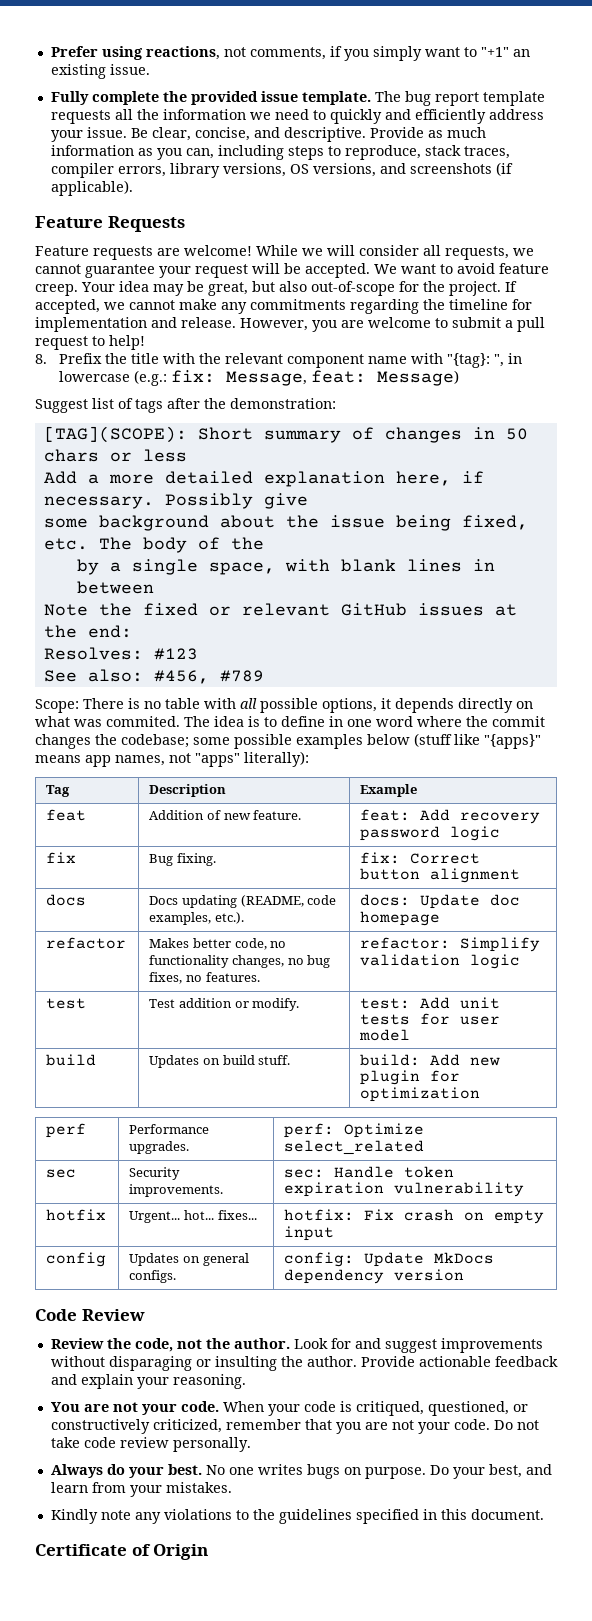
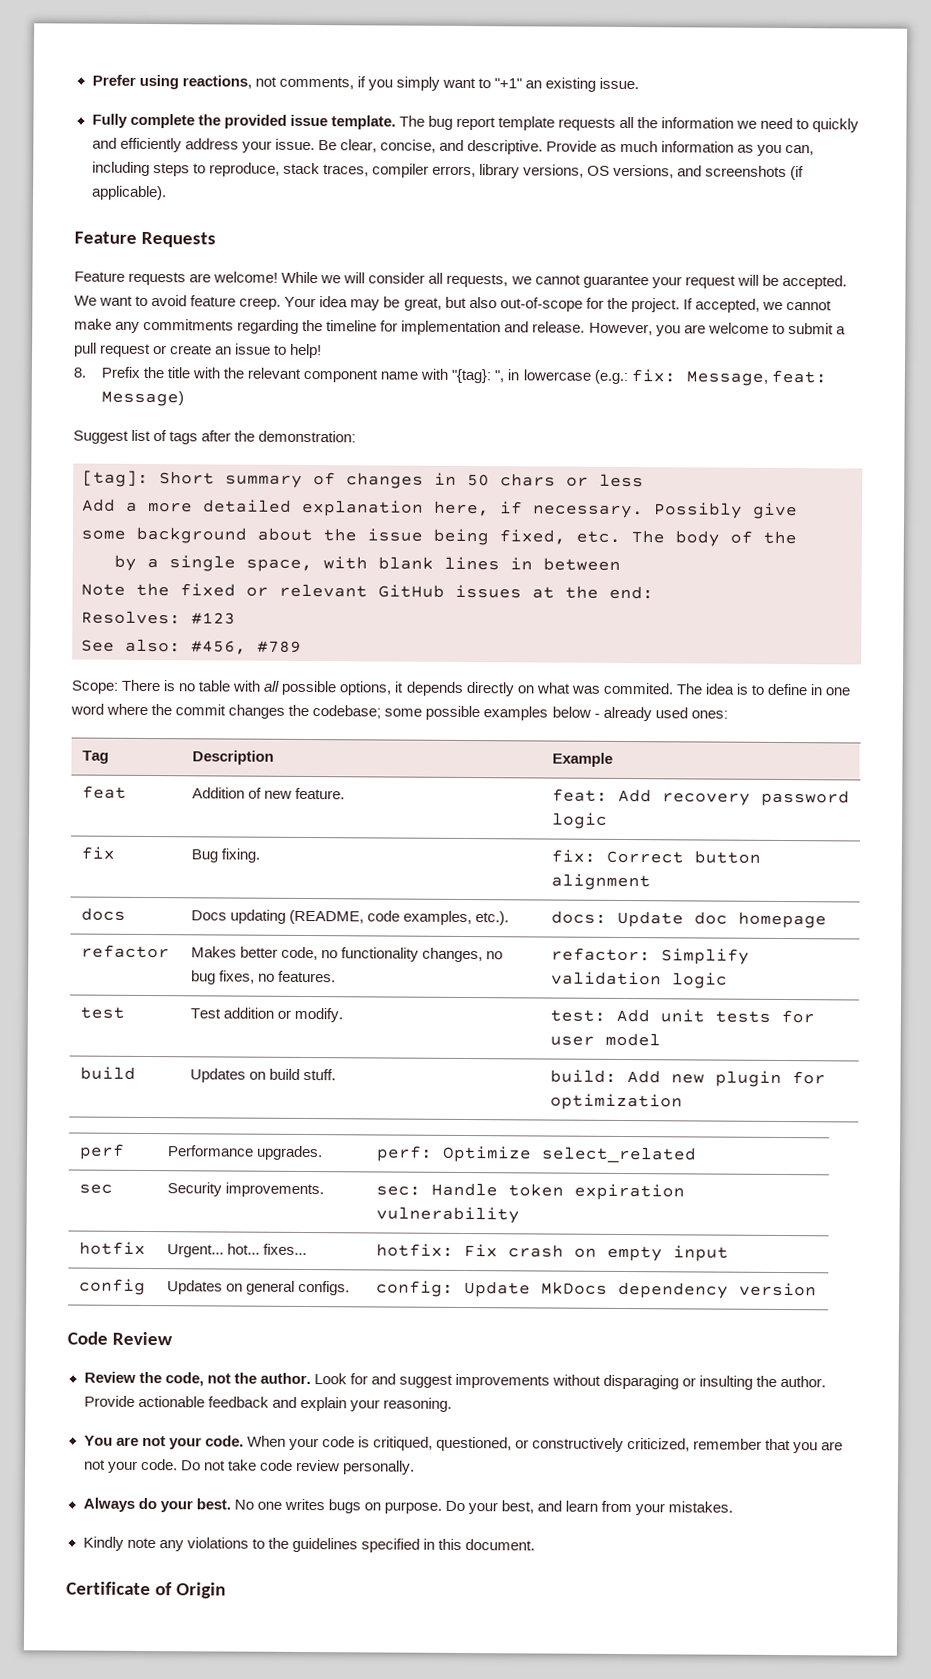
(88, 343) none -> [153,343,272,355] or create an issue
[43,426,187,443] [TAG](SCOPE): -> [82,470,149,487] [tag]:
[414,733,541,749] [35,751,309,767] (stuff like "{apps}" means app names, not "apps" literally): -> [593,706,728,722] - already used ones:

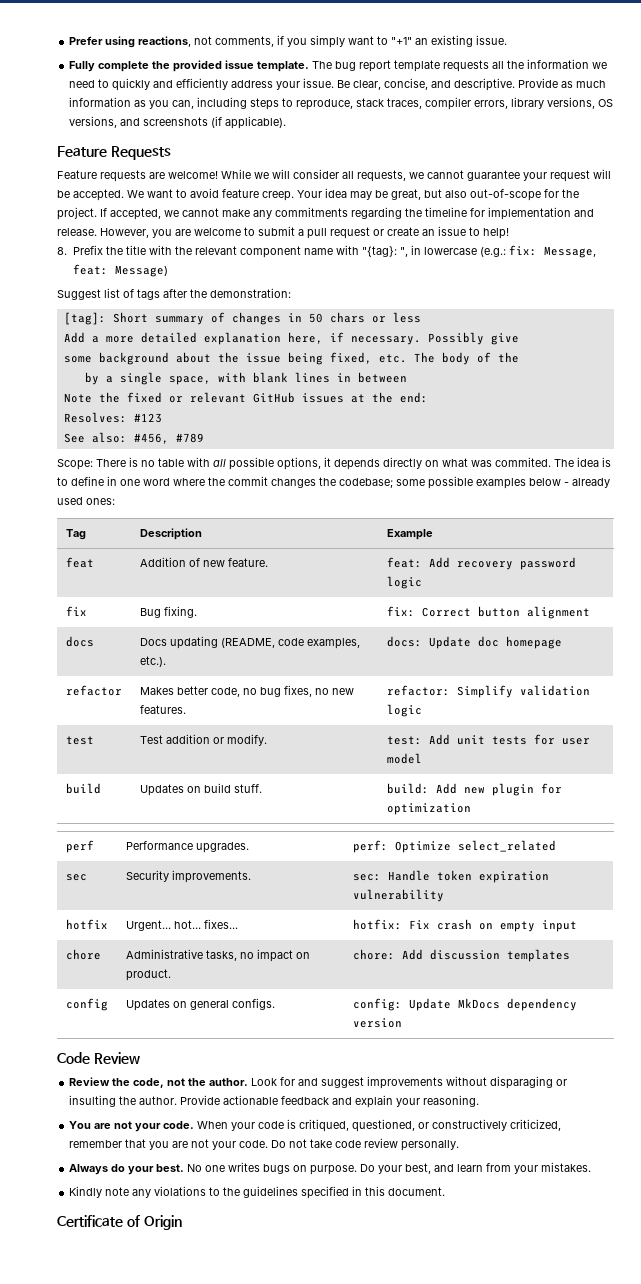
[341,947,504,963] functionality changes, no -> (257, 691) none
(275, 977) none -> [331,688,354,695] new
(729, 1253) none -> [65,949,101,960] [125,949,310,962] [125,969,171,981] [352,949,570,962] // chore | Administrative tasks, no impact on product. | chore: Add discussion templates

